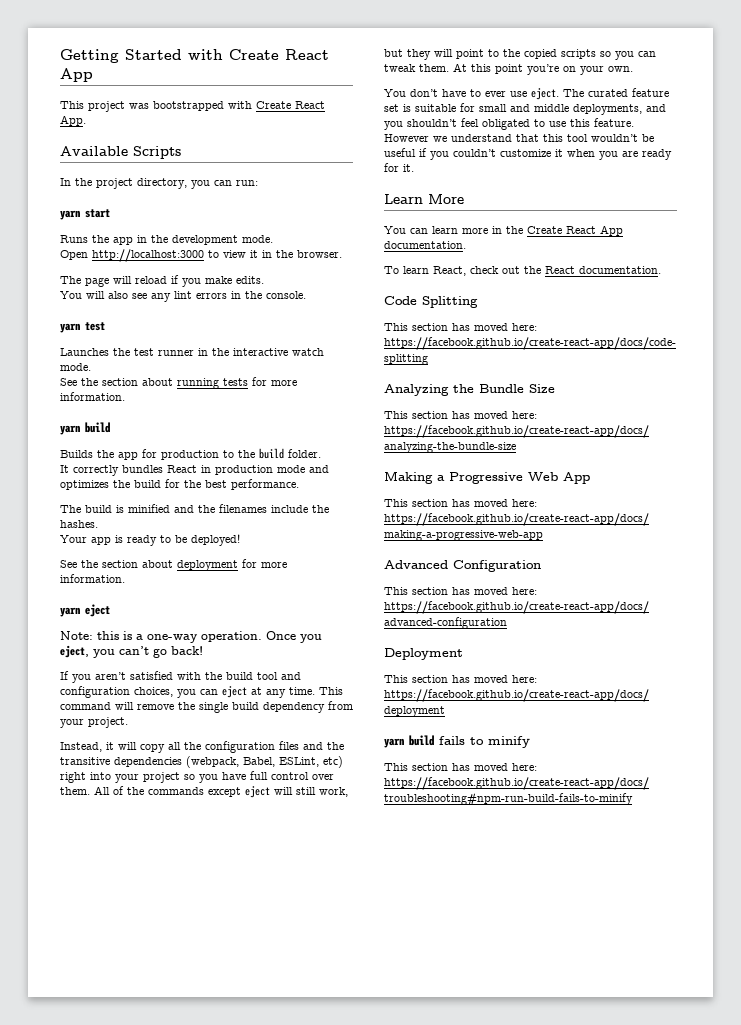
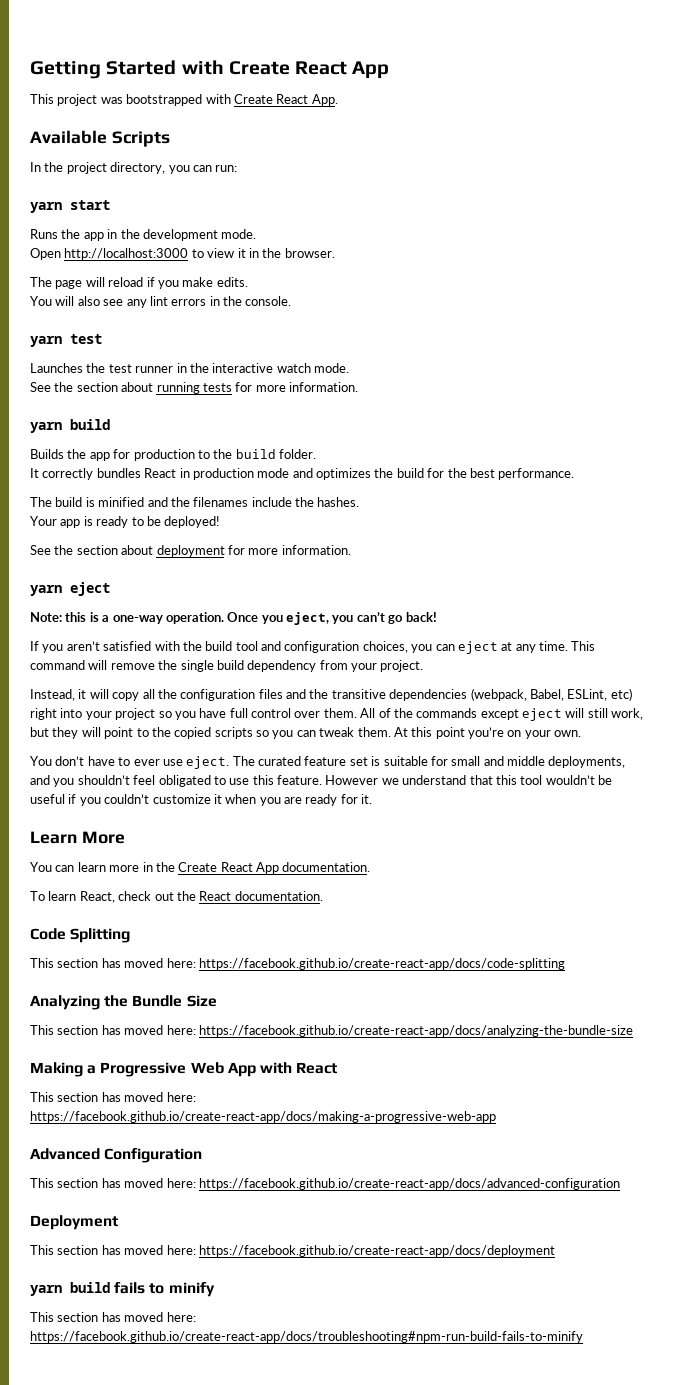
(590, 478) none -> [259,1062,338,1074] with React

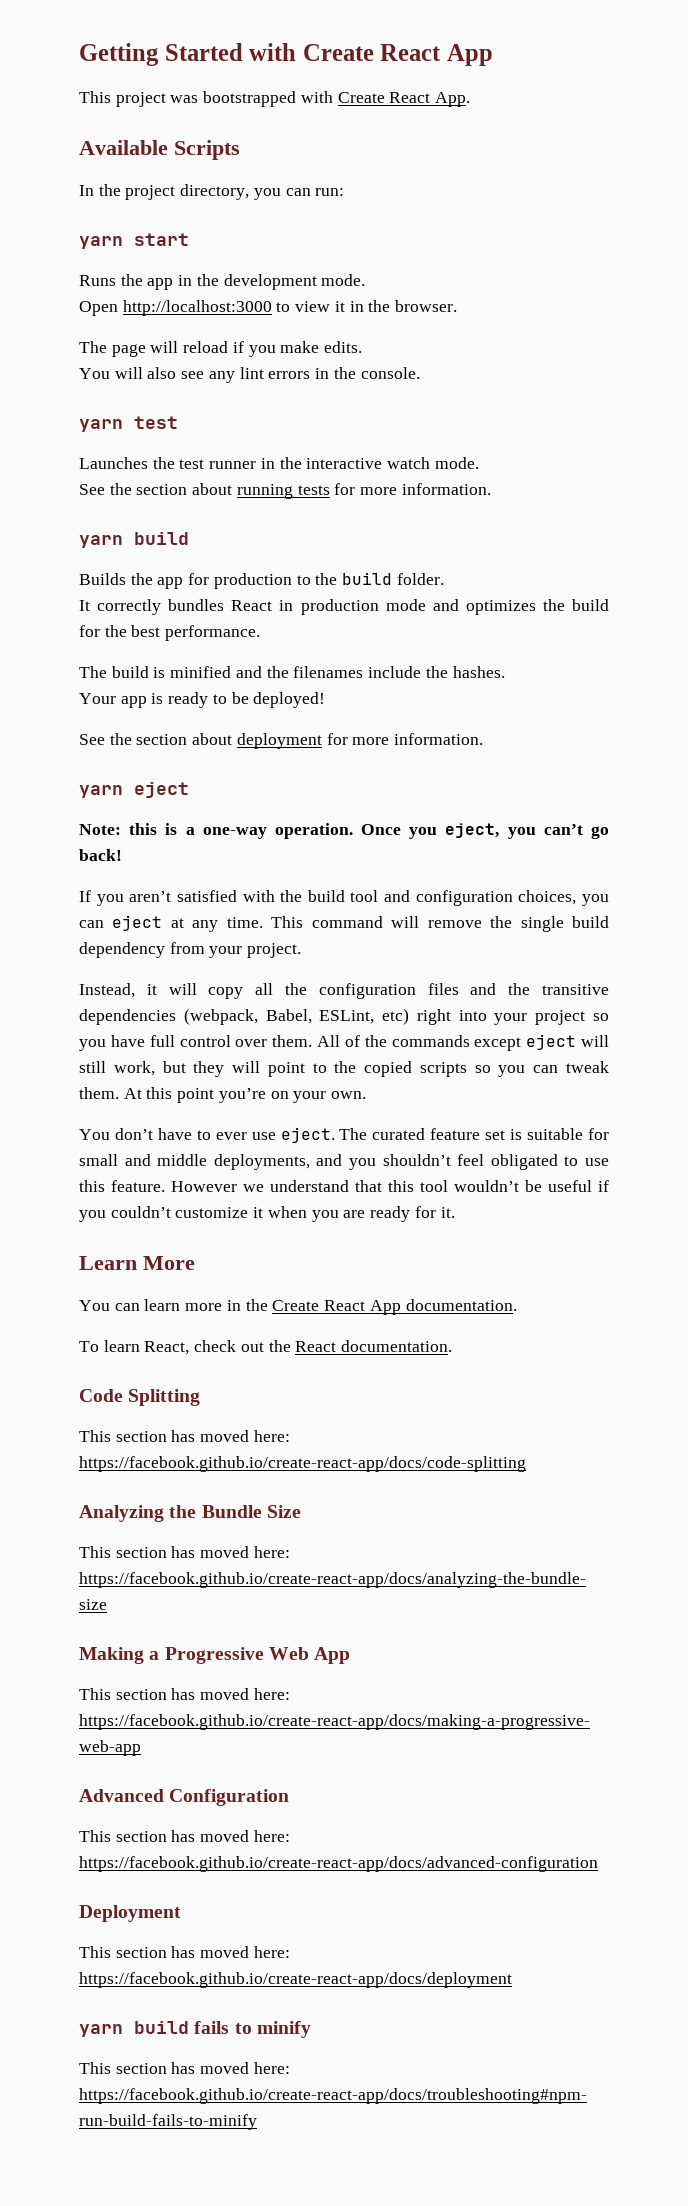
[259,1062,338,1074] with React -> (351, 1655) none

